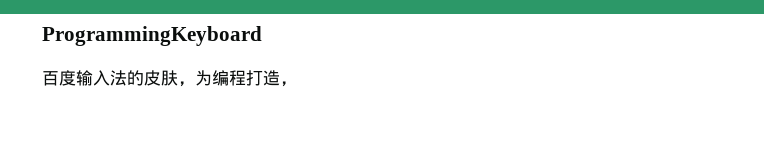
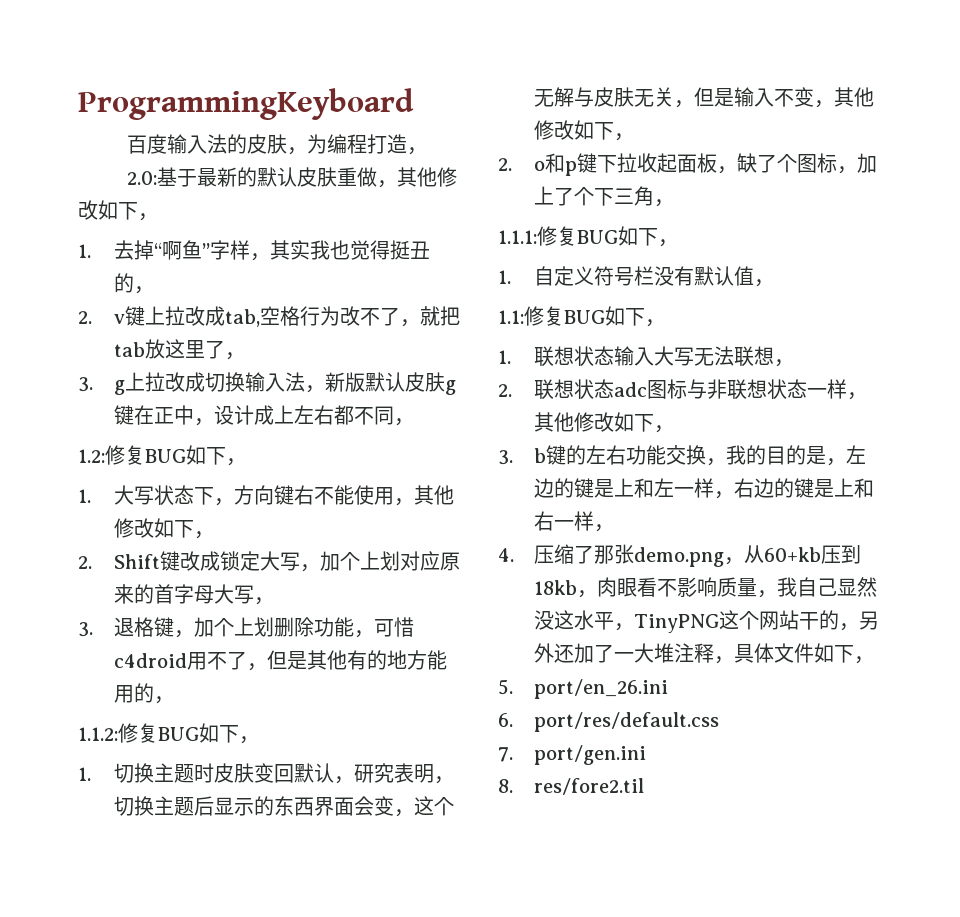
(297, 84) none -> [127,167,458,188] [78,200,158,221] [78,240,430,261] [113,273,154,294] [78,306,460,327] [113,339,245,360] [78,372,456,395] [113,405,414,426] [78,445,246,466] [78,485,454,506] [113,518,214,539] [78,551,460,572] [113,584,274,605] [78,617,414,638] [113,650,447,671] [113,683,174,704] [78,723,259,744] [78,763,454,784] [113,796,454,817] [533,87,874,108] [533,120,634,141] [498,153,877,176] [533,186,674,207] [498,226,678,247] [498,266,774,287] [498,306,665,327] [498,346,794,367] [498,379,867,400] [533,412,674,433] [498,445,866,466] [533,478,874,499] [533,511,614,532] [498,544,861,567] [533,577,877,598] [533,610,879,633] [533,643,874,664] [498,679,668,699] [498,712,719,732] [498,745,646,765] [498,778,644,795] // 2.0:基于最新的默认皮肤重做，其他修改如下， // 1.去掉“啊鱼”字样，其实我也觉得挺丑的， // 2. v键上拉改成tab,空格行为改不了，就把tab放这里了， // 3. g上拉改成切换输入法，新版默认皮肤g键在正中，设计成上左右都不同， // 1.2:修复BUG如下， // 1.大写状态下，方向键右不能使用，其他修改如下， // 2. Shift键改成锁定大写，加个上划对应原来的首字母大写， // 3.退格键，加个上划删除功能，可惜c4droid用不了，但是其他有的地方能用的， // 1.1.2:修复BUG如下， // 1.切换主题时皮肤变回默认，研究表明，切换主题后显示的东西界面会变，这个无解与皮肤无关，但是输入不变，其他修改如下， // 2. o和p键下拉收起面板，缺了个图标，加上了个下三角， // 1.1.1:修复BUG如下， // 1.自定义符号栏没有默认值， // 1.1:修复BUG如下， // 1.联想状态输入大写无法联想， // 2.联想状态adc图标与非联想状态一样，其他修改如下， // 3. b键的左右功能交换，我的目的是，左边的键是上和左一样，右边的键是上和右一样， // 4.压缩了那张demo.png，从60+kb压到18kb，肉眼看不影响质量，我自己显然没这水平，TinyPNG这个网站干的，另外还加了一大堆注释，具体文件如下， // 5. port/en_26.ini // 6. port/res/default.css // 7. port/gen.ini // 8. res/fore2.til

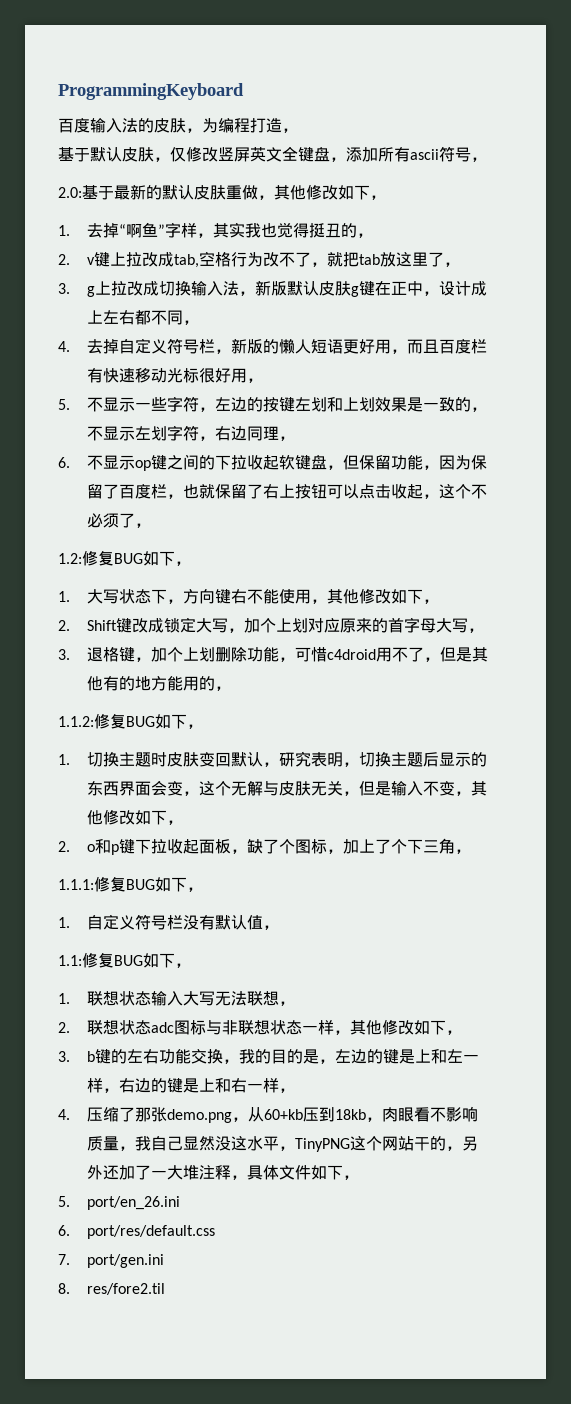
(428, 151) none -> [58,146,487,162] // 基于默认皮肤，仅修改竖屏英文全键盘，添加所有ascii符号，
(414, 422) none -> [58,338,488,354] [87,368,264,383] [58,396,488,412] [87,425,296,441] [58,454,488,471] [87,484,488,499] [87,513,152,528] // 4.去掉自定义符号栏，新版的懒人短语更好用，而且百度栏有快速移动光标很好用， // 5.不显示一些字符，左边的按键左划和上划效果是一致的，不显示左划字符，右边同理， // 6.不显示op键之间的下拉收起软键盘，但保留功能，因为保留了百度栏，也就保留了右上按钮可以点击收起，这个不必须了，

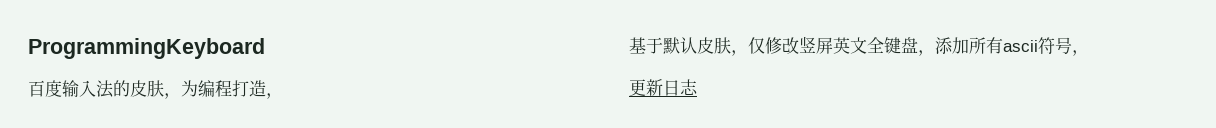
[58,184,386,200] [58,222,374,238] [58,251,461,268] [58,280,488,297] [87,310,200,325] [58,338,488,354] [87,368,264,383] [58,396,488,412] [87,425,296,441] [58,454,488,471] [87,484,488,499] [87,513,152,528] [58,550,191,566] [58,588,440,604] [58,617,485,633] [58,647,489,662] [87,676,232,691] [58,713,203,729] [58,751,488,767] [87,780,488,796] [87,809,184,825] [58,838,472,855] [58,876,203,892] [58,914,280,930] [58,952,191,968] [58,991,296,1006] [58,1019,463,1035] [58,1049,480,1064] [87,1078,296,1093] [58,1106,479,1123] [87,1136,479,1152] [87,1165,360,1180] [58,1196,181,1210] [58,1225,216,1239] [58,1254,165,1268] [58,1283,166,1295] 2.0:基于最新的默认皮肤重做，其他修改如下， // 1.去掉“啊鱼”字样，其实我也觉得挺丑的， // 2. v键上拉改成tab,空格行为改不了，就把tab放这里了， // 3. g上拉改成切换输入法，新版默认皮肤g键在正中，设计成上左右都不同， // 4.去掉自定义符号栏，新版的懒人短语更好用，而且百度栏有快速移动光标很好用， // 5.不显示一些字符，左边的按键左划和上划效果是一致的，不显示左划字符，右边同理， // 6.不显示op键之间的下拉收起软键盘，但保留功能，因为保留了百度栏，也就保留了右上按钮可以点击收起，这个不必须了， // 1.2:修复BUG如下， // 1.大写状态下，方向键右不能使用，其他修改如下， // 2. Shift键改成锁定大写，加个上划对应原来的首字母大写， // 3.退格键，加个上划删除功能，可惜c4droid用不了，但是其他有的地方能用的， // 1.1.2:修复BUG如下， // 1.切换主题时皮肤变回默认，研究表明，切换主题后显示的东西界面会变，这个无解与皮肤无关，但是输入不变，其他修改如下， // 2. o和p键下拉收起面板，缺了个图标，加上了个下三角， // 1.1.1:修复BUG如下， // 1.自定义符号栏没有默认值， // 1.1:修复BUG如下， // 1.联想状态输入大写无法联想， // 2.联想状态adc图标与非联想状态一样，其他修改如下， // 3. b键的左右功能交换，我的目的是，左边的键是上和左一样，右边的键是上和右一样， // 4.压缩了那张demo.png，从60+kb压到18kb，肉眼看不影响质量，我自己显然没这水平，TinyPNG这个网站干的，另外还加了一大堆注释，具体文件如下， // 5. port/en_26.ini // 6. port/res/default.css // 7. port/gen.ini // 8. res/fore2.til -> [629,79,698,96] 更新日志

